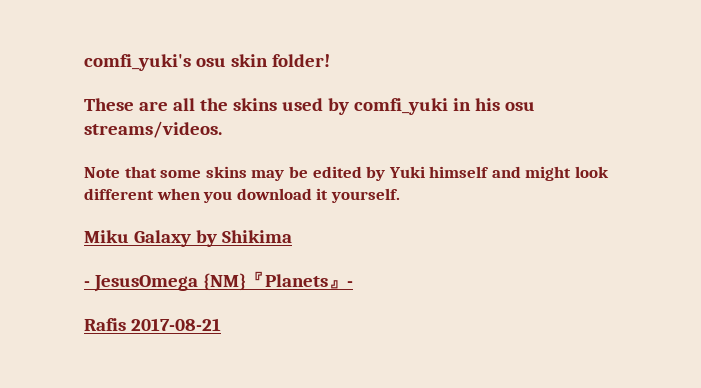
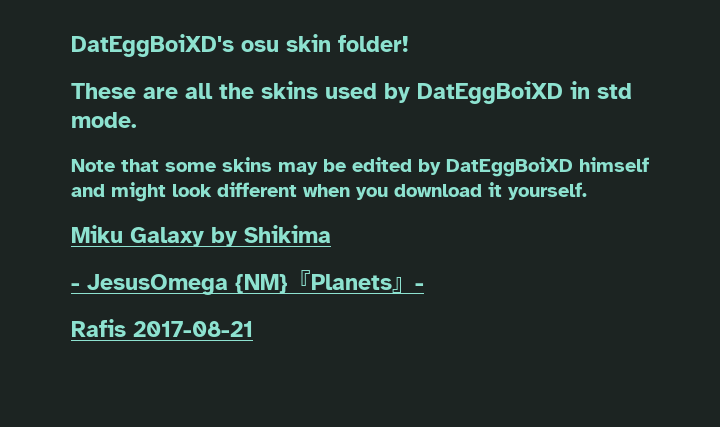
[84,54,191,71] comfi_yuki's -> [71,34,234,57] DatEggBoiXD's
[353,98,535,115] [84,121,222,138] comfi_yuki in his osu streams/videos. -> [417,81,632,104] [71,112,137,128] DatEggBoiXD in std mode.
[388,166,425,178] Yuki -> [446,157,573,177] DatEggBoiXD

